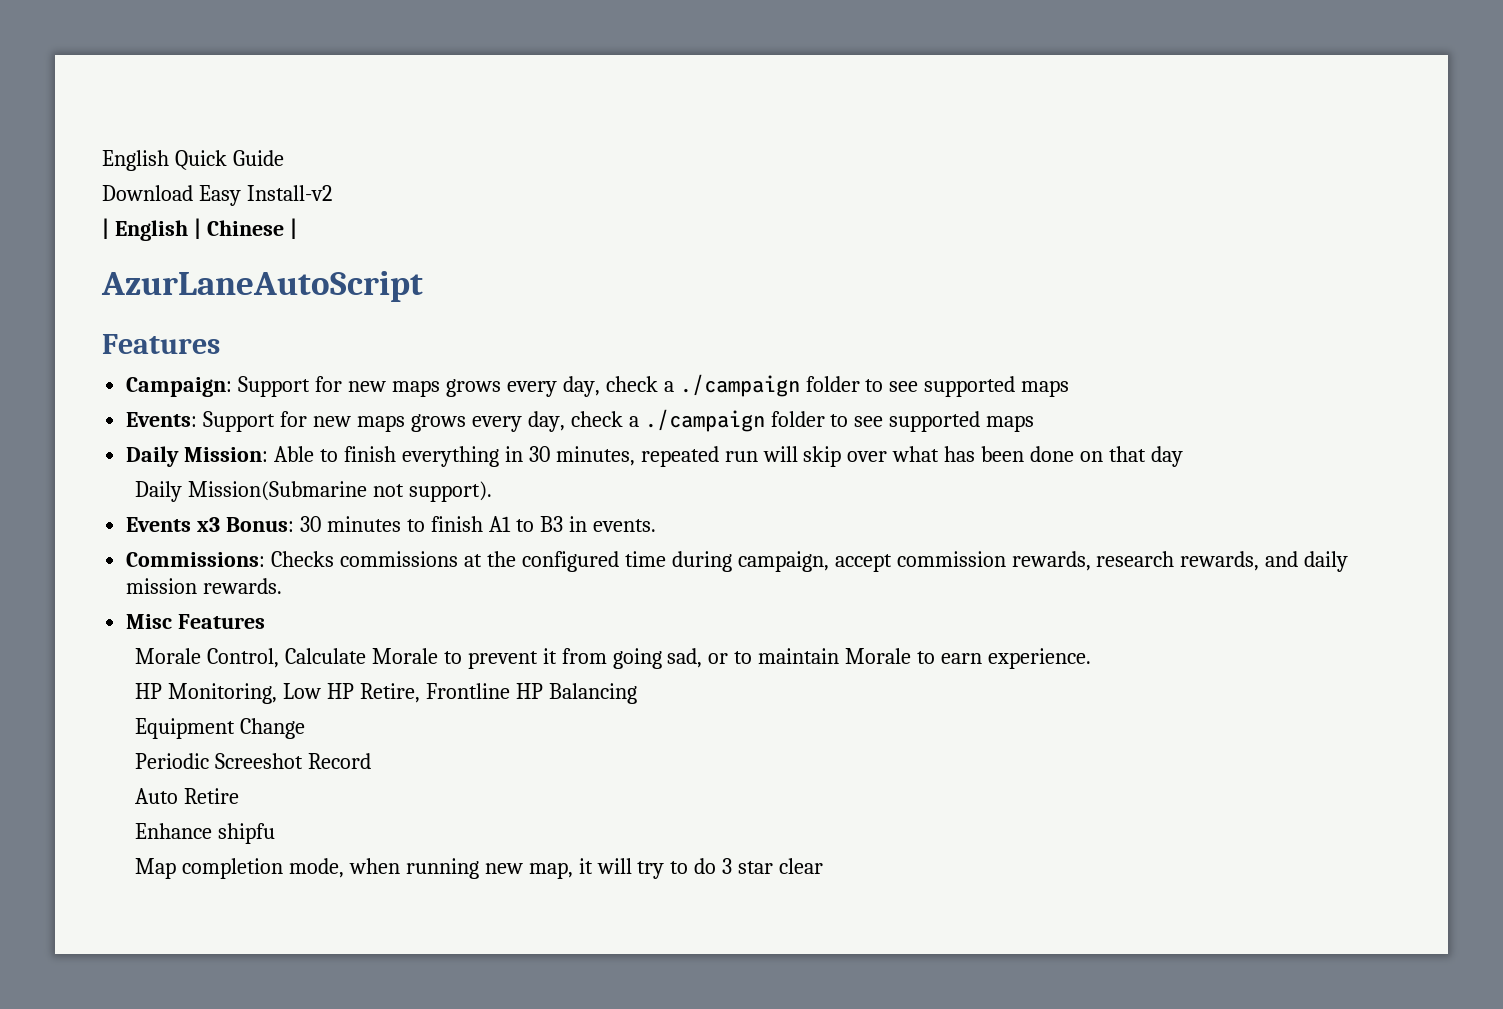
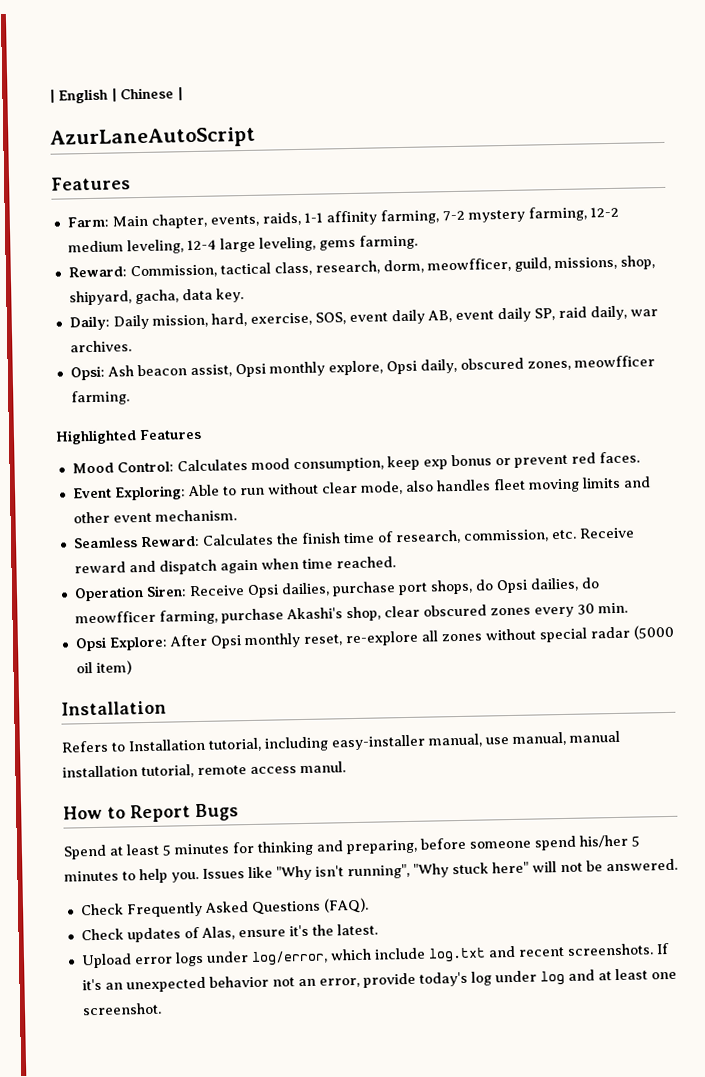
[102,150,284,171] [102,185,332,206] English Quick Guide // Download Easy Install-v2 // -> (49, 96) none
[126,374,1070,397] [126,409,1035,432] [126,446,1184,467] [135,481,492,502] [126,516,656,532] [126,551,1349,572] [126,578,283,594] [126,614,266,629] [135,648,1092,669] [135,683,637,704] [135,718,305,739] [135,753,371,769] [135,788,239,804] [135,823,275,844] [135,858,824,879] Campaign: Support for new maps grows every day, check a ./campaign folder to see supported maps // Events: Support for new maps grows every day, check a ./campaign folder to see supported maps // Daily Mission: Able to finish everything in 30 minutes, repeated run will skip over what has been done on that day // Daily Mission(Submarine not support). // Events x3 Bonus: 30 minutes to finish A1 to B3 in events. // Commissions: Checks commissions at the configured time during campaign, accept commission rewards, research rewards, and daily mission rewards. // Misc Features // Morale Control, Calculate Morale to prevent it from going sad, or to maintain Morale to earn experience. // HP Monitoring, Low HP Retire, Frontline HP Balancing // Equipment Change // Periodic Screeshot Record // Auto Retire // Enhance shipfu // Map completion mode, when running new map, it will try to do 3 star clear -> [66,206,619,229] [67,234,418,255] [67,255,655,279] [68,288,244,306] [68,305,658,331] [69,340,132,353] [69,355,655,381] [70,390,130,406] [55,428,202,445] [71,451,640,474] [71,476,651,501] [72,509,237,524] [72,527,635,549] [73,556,396,575] [73,577,600,602] [74,602,628,625] [74,624,674,652] [75,660,132,675] [61,700,167,716] [61,730,620,753] [62,761,346,779] [63,803,239,823] [63,834,640,860] [64,858,678,884] [79,897,369,918] [80,923,378,943] [80,943,670,969] [81,968,677,993] [81,1002,162,1016] Farm: Main chapter, events, raids, 1-1 affinity farming, 7-2 mystery farming, 12-2 medium leveling, 12-4 large leveling, gems farming. // Reward: Commission, tactical class, research, dorm, meowfficer, guild, missions, shop, shipyard, gacha, data key. // Daily: Daily mission, hard, exercise, SOS, event daily AB, event daily SP, raid daily, war archives. // Opsi: Ash beacon assist, Opsi monthly explore, Opsi daily, obscured zones, meowfficer farming. // Highlighted Features // Mood Control: Calculates mood consumption, keep exp bonus or prevent red faces. // Event Exploring: Able to run without clear mode, also handles fleet moving limits and other event mechanism. // Seamless Reward: Calculates the finish time of research, commission, etc. Receive reward and dispatch again when time reached. // Operation Siren: Receive Opsi dailies, purchase port shops, do Opsi dailies, do meowfficer farming, purchase Akashi's shop, clear obscured zones every 30 min. // Opsi Explore: After Opsi monthly reset, re-explore all zones without special radar (5000 oil item) // Installation // Refers to Installation tutorial, including easy-installer manual, use manual, manual installation tutorial, remote access manul. // How to Report Bugs // Spend at least 5 minutes for thinking and preparing, before someone spend his/her 5 minutes to help you. Issues like "Why isn't running", "Why stuck here" will not be answered. // Check Frequently Asked Questions (FAQ). // Check updates of Alas, ensure it's the latest. // Upload error logs under log/error, which include log.txt and recent screenshots. If it's an unexpected behavior not an error, provide today's log under log and at least one screenshot.

